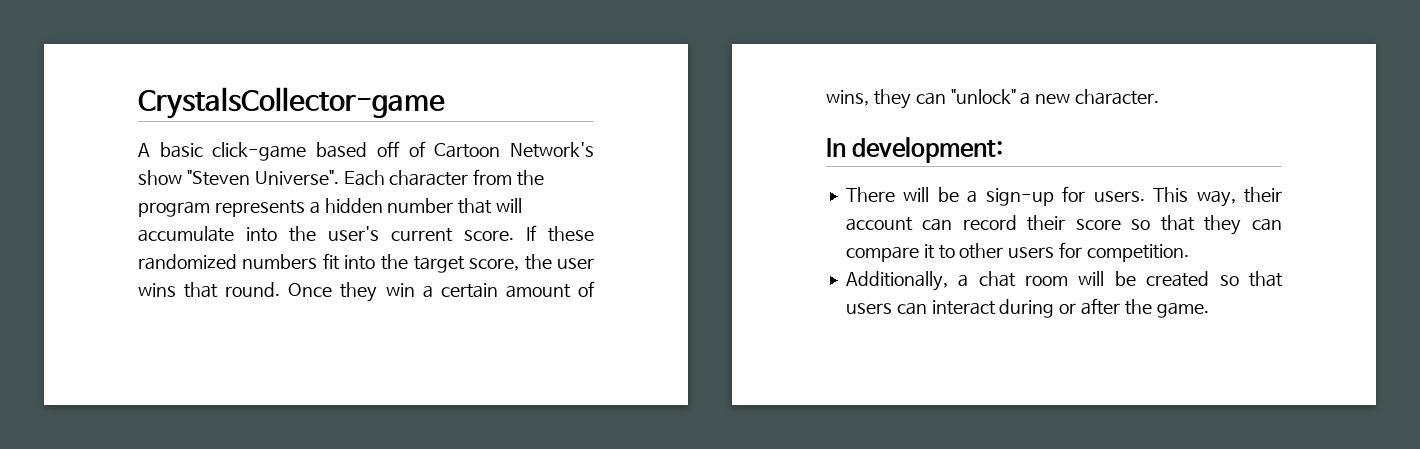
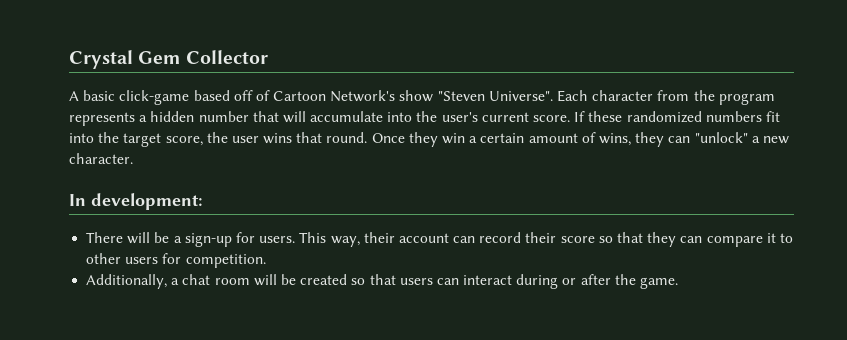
[138,87,445,119] CrystalsCollector-game -> [69,50,268,69] Crystal Gem Collector

